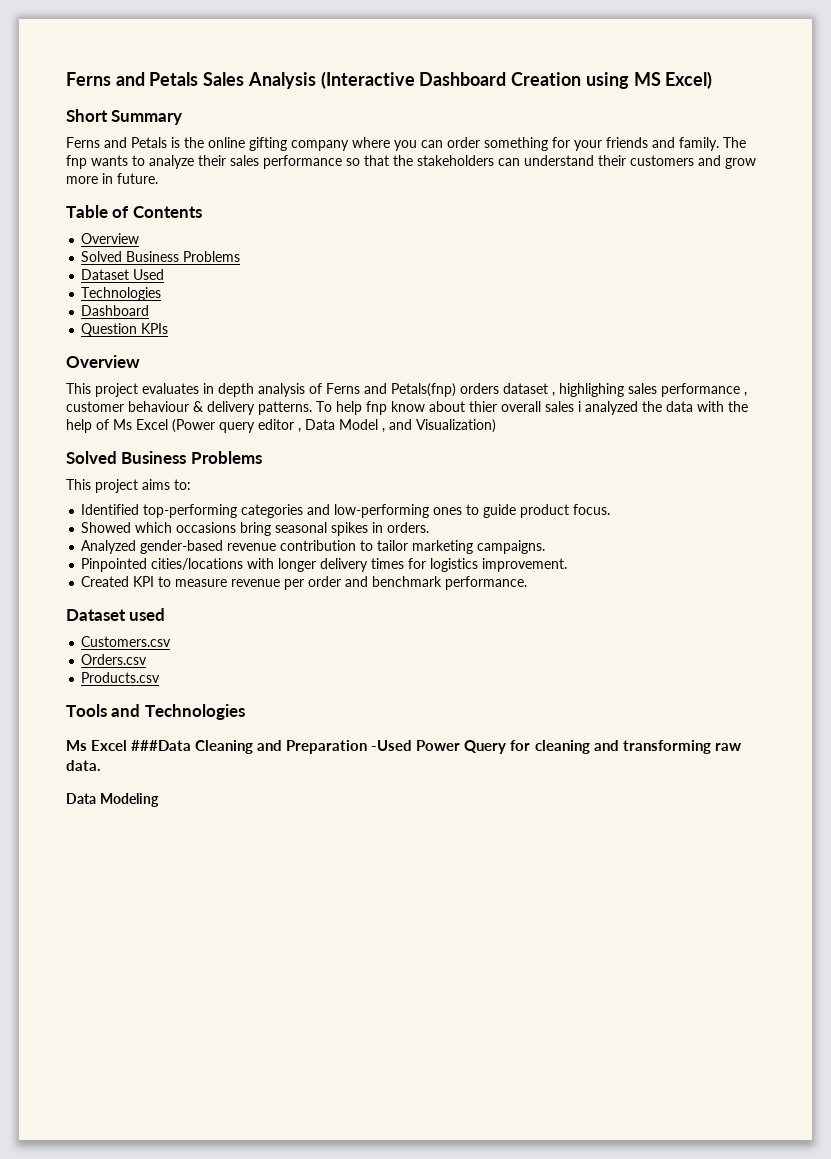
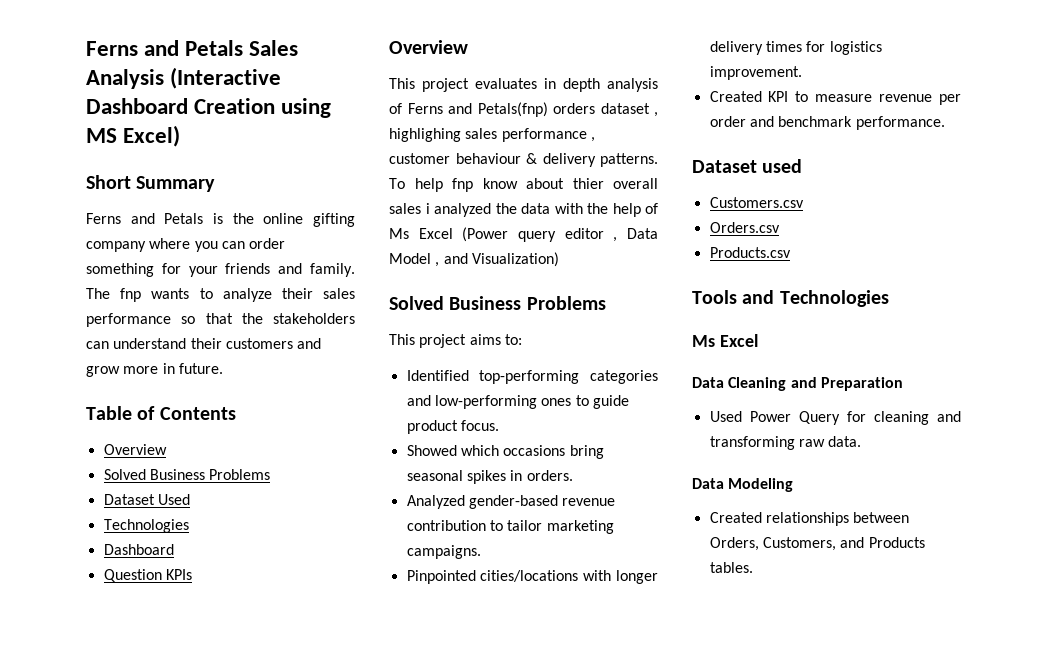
[131,740,192,751] ###Data -> [692,377,724,388] // Data
[371,740,413,751] -Used -> [709,411,742,422] // Used
(159, 800) none -> [709,512,910,526] [709,537,925,551] [709,562,753,573] // Created relationships between Orders, Customers, and Products tables.

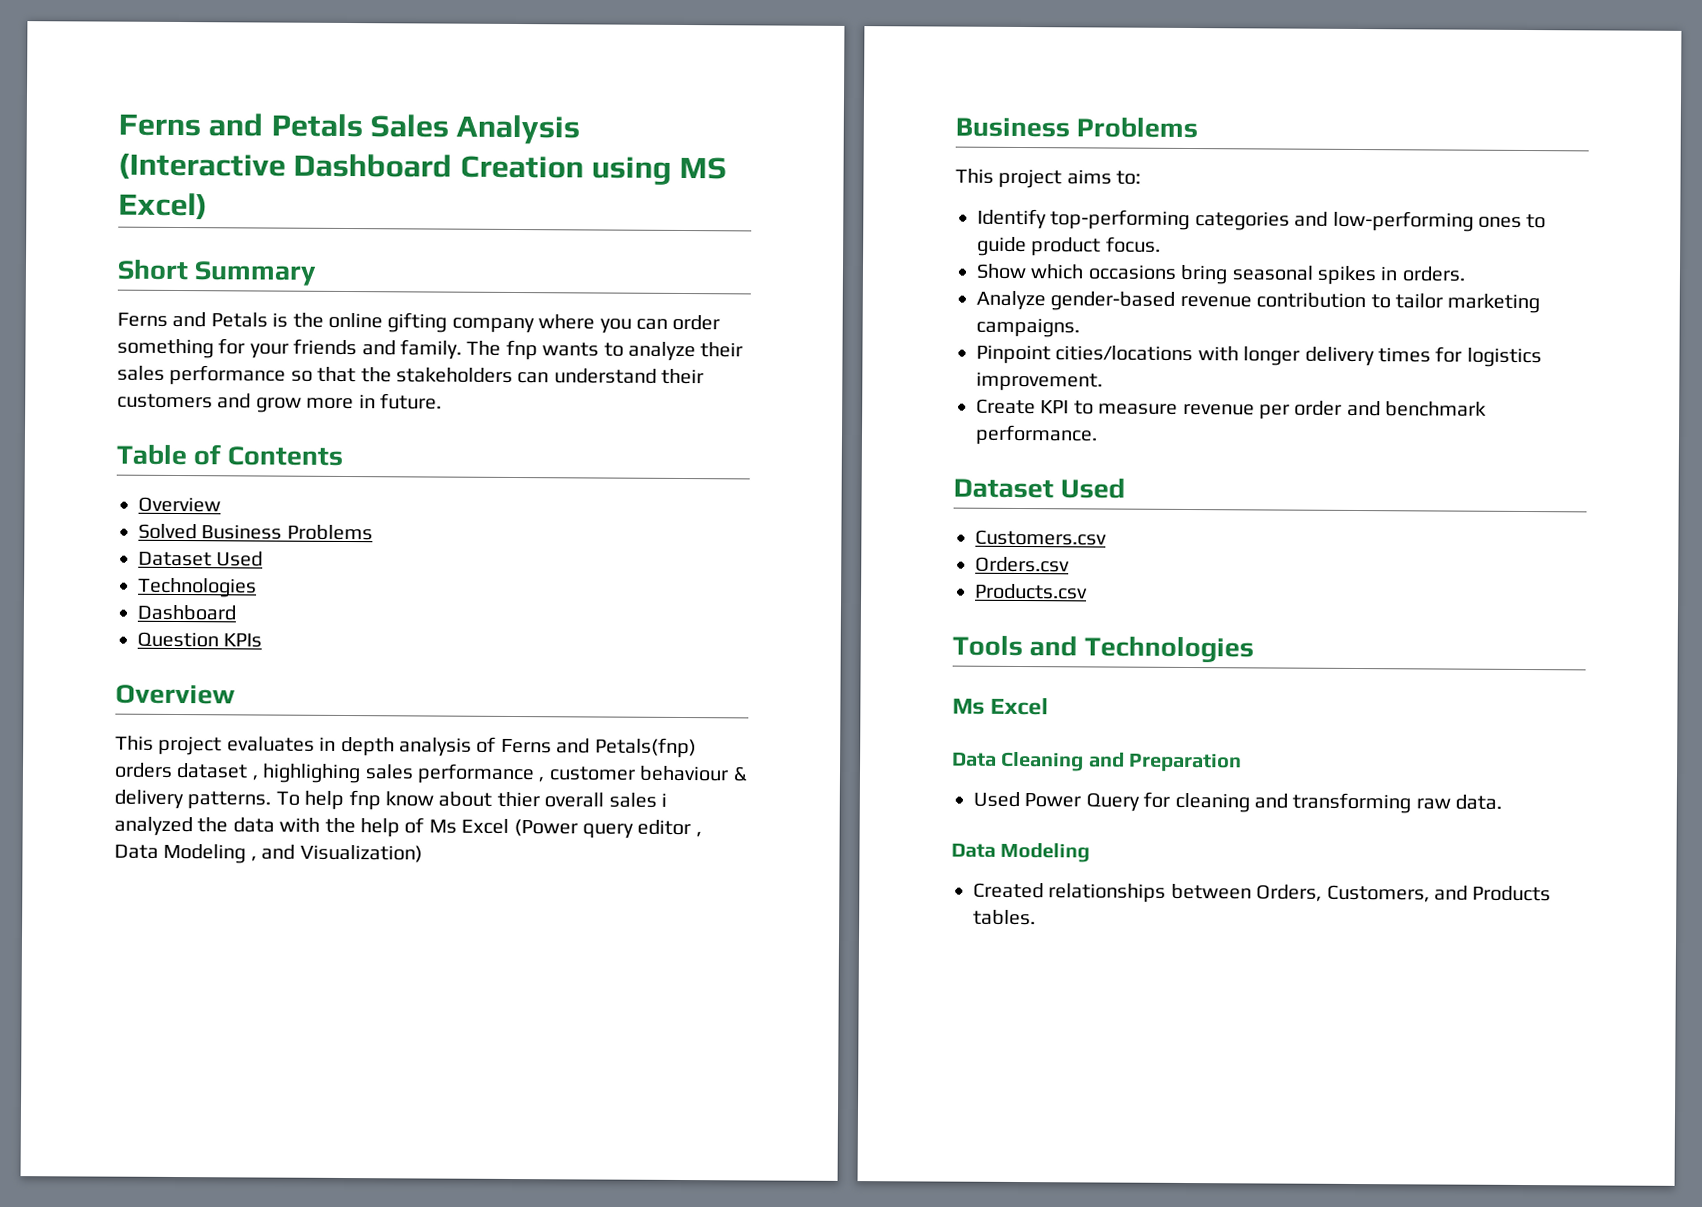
[389,253,431,264] Model -> [163,843,247,864] Modeling
[389,296,444,310] Solved -> (423, 853) none
[406,370,469,381] Identified -> [977,208,1047,230] Identify
[406,445,457,456] Showed -> [976,263,1027,280] Show
[406,495,465,509] Analyzed -> [976,290,1046,311] Analyze
[406,570,476,584] Pinpointed -> [976,344,1051,365] Pinpoint
[709,91,762,102] Created -> [976,398,1036,415] Create
[762,159,803,173] used -> [1060,478,1126,499] Used

